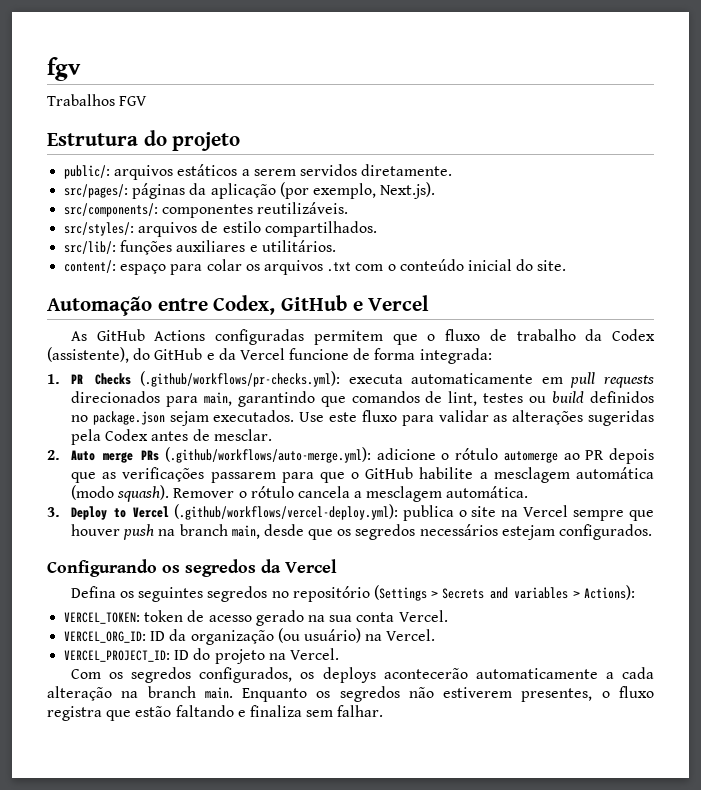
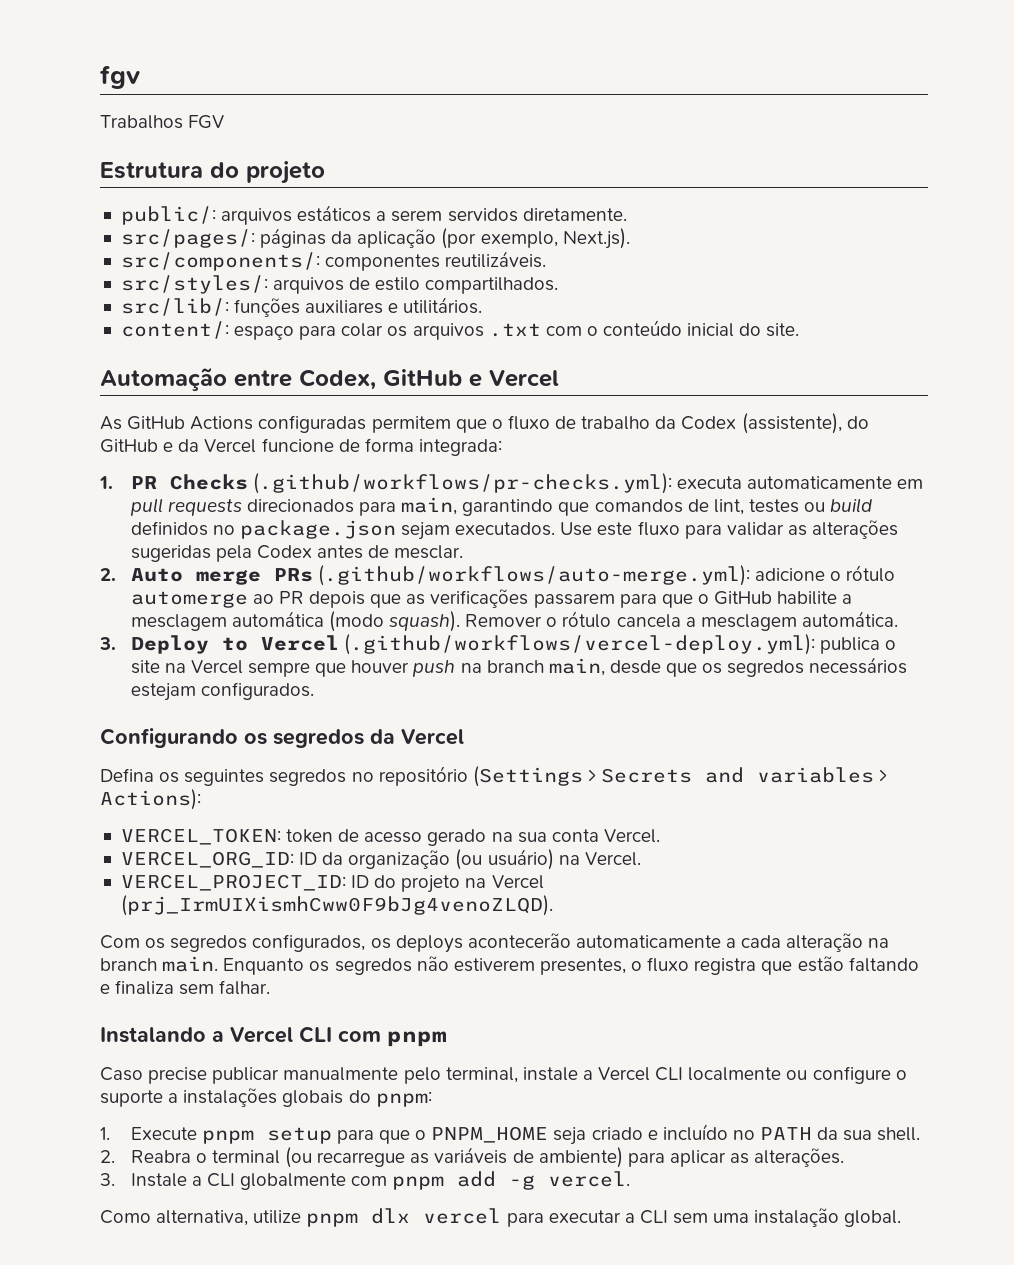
[289,648,339,660] Vercel. -> [491,875,544,889] [120,895,553,916] Vercel (prj_IrmUIXismhCww0F9bJg4venoZLQD).
(384, 711) none -> [100,1026,447,1047] [100,1066,907,1084] [100,1088,432,1107] [100,1124,921,1145] [100,1147,845,1168] [100,1171,631,1190] [100,1208,902,1227] // Instalando a Vercel CLI com pnpm // Caso precise publicar manualmente pelo terminal, instale a Vercel CLI localmente ou configure o suporte a instalações globais do pnpm: // 1. Execute pnpm setup para que o PNPM_HOME seja criado e incluído no PATH da sua shell. // 2. Reabra o terminal (ou recarregue as variáveis de ambiente) para aplicar as alterações. // 3. Instale a CLI globalmente com pnpm add -g vercel. // Como alternativa, utilize pnpm dlx vercel para executar a CLI sem uma instalação global.

